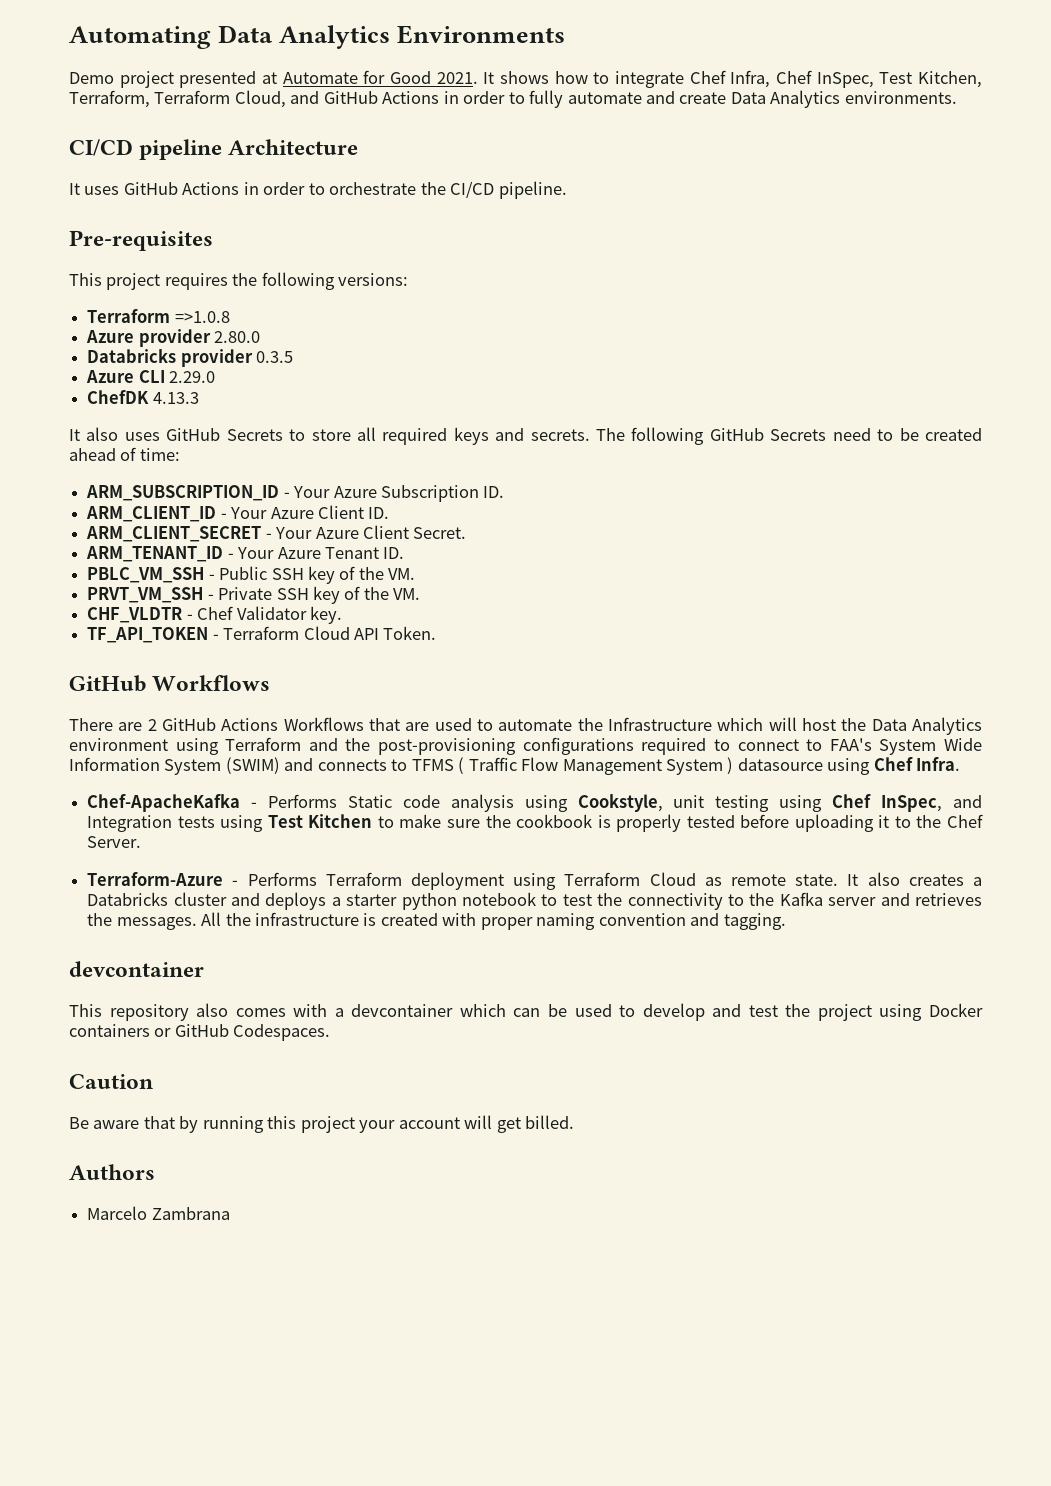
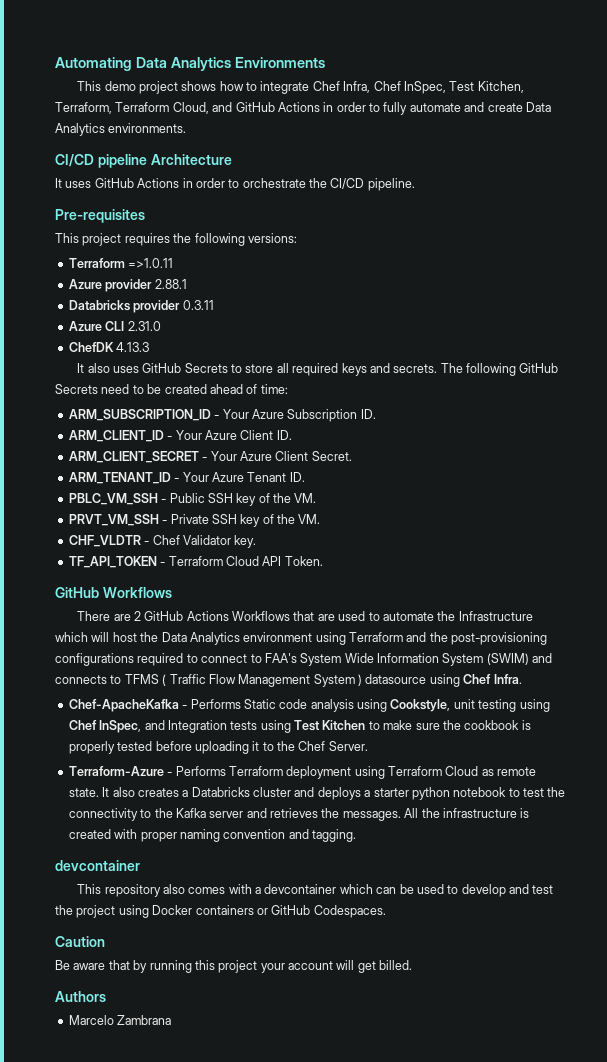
[69,70,495,88] Demo project presented at Automate for Good 2021. It -> [77,81,178,94] This demo project
[174,311,230,323] =>1.0.8 -> [128,258,174,268] =>1.0.11
[214,331,261,343] 2.80.0 -> [154,279,187,289] 2.88.1
[256,351,294,363] 0.3.5 -> [182,300,214,310] 0.3.11
[169,371,216,383] 2.29.0 -> [127,321,161,331] 2.31.0

